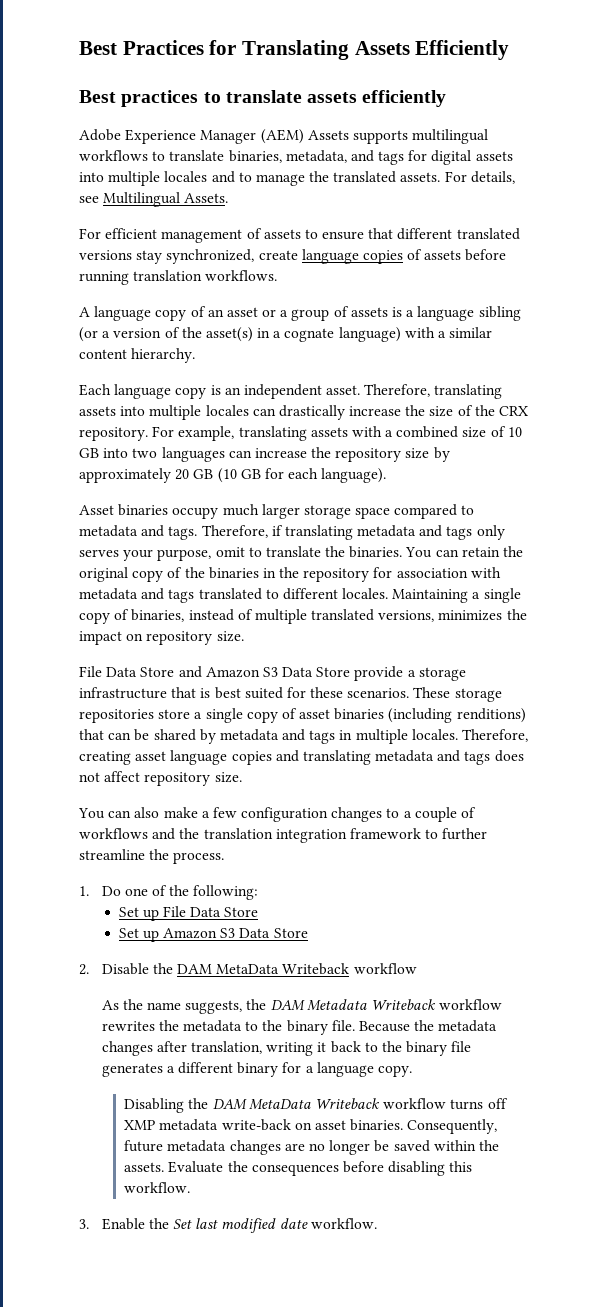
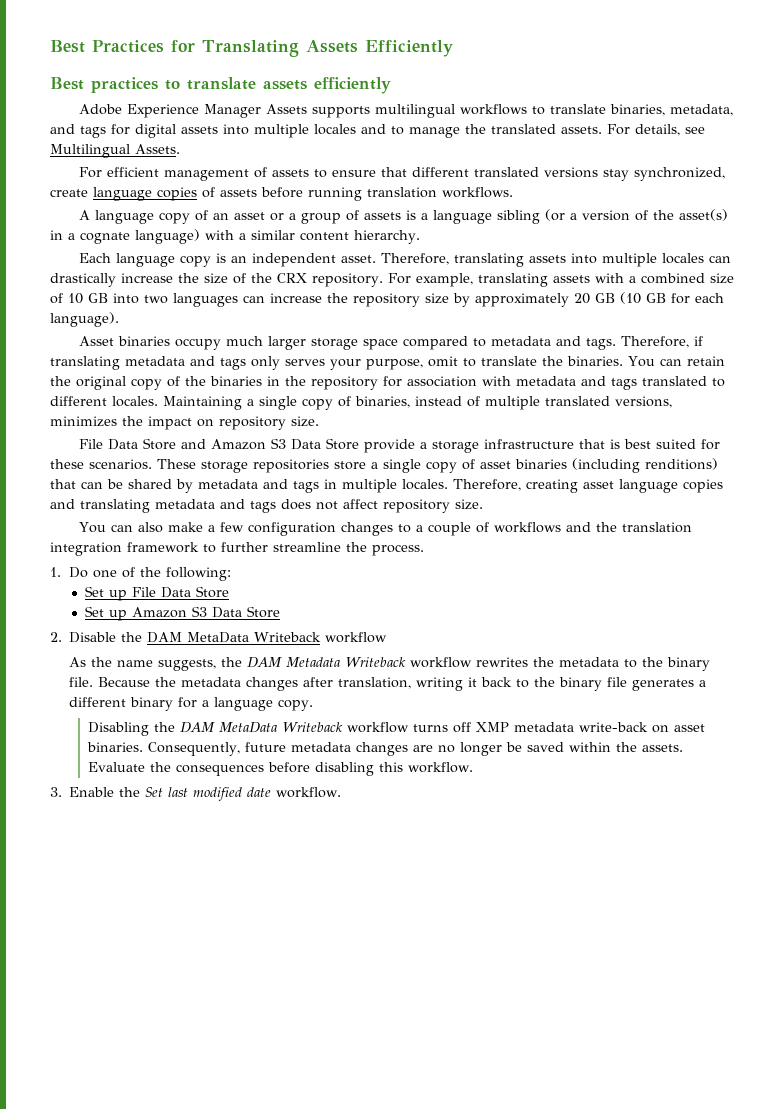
[260,129,304,144] (AEM) -> (261, 111) none

